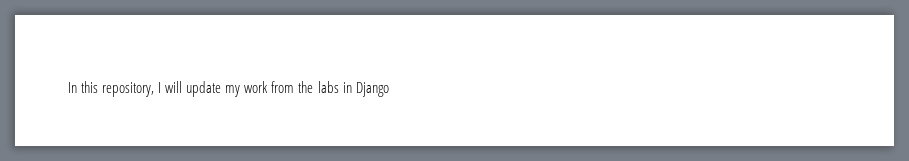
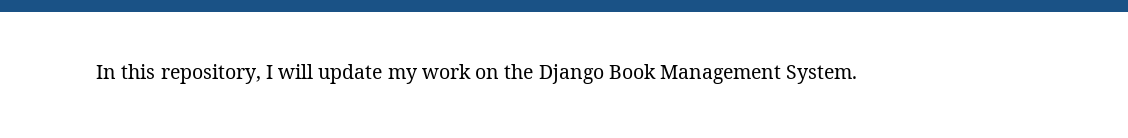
[271,81,389,97] from the labs in Django -> [475,64,858,84] on the Django Book Management System.

